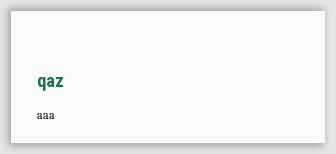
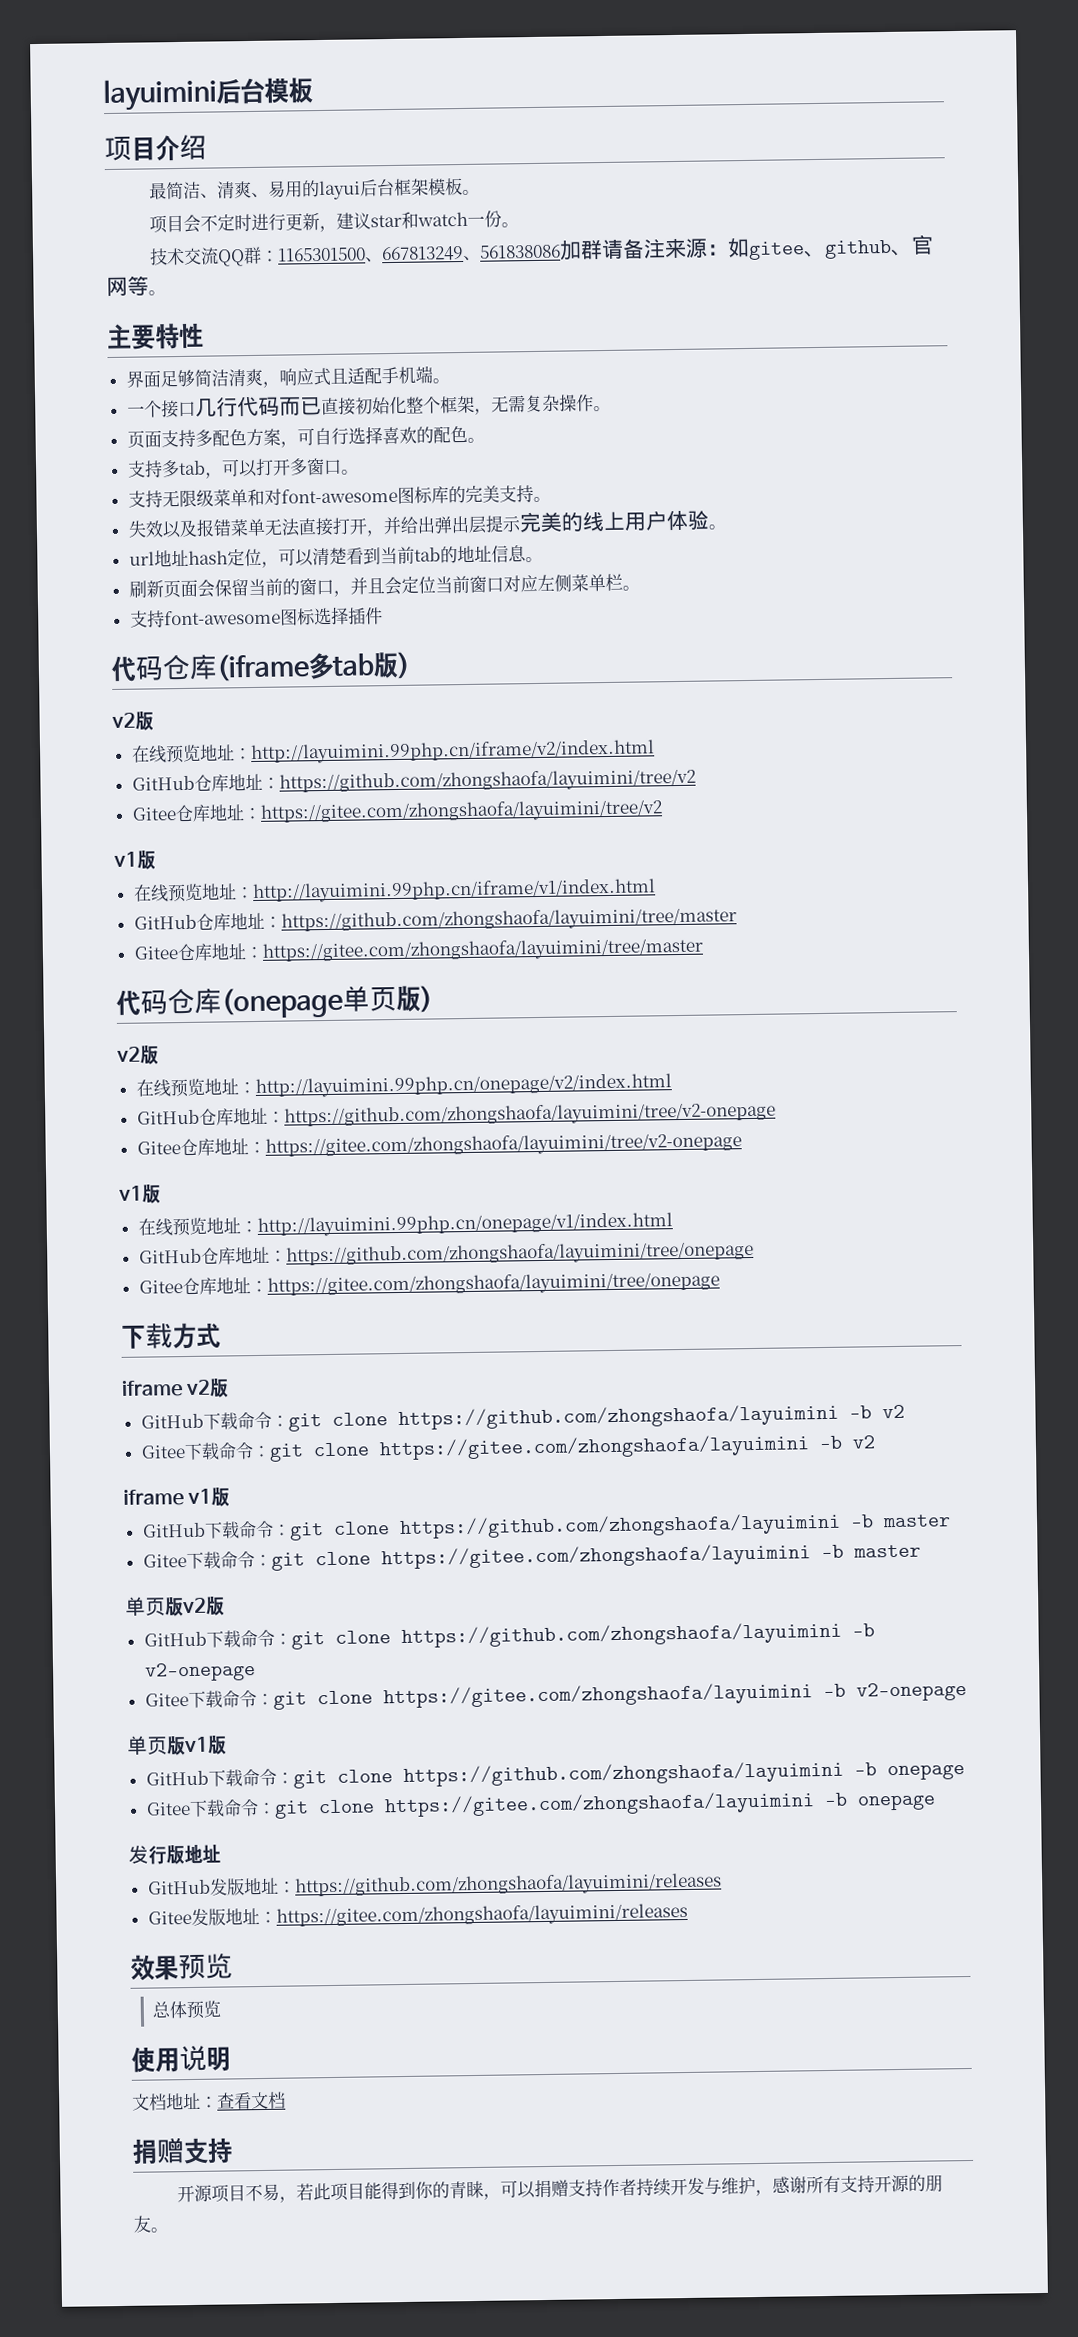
[37,77,64,91] [37,113,55,119] qaz // aaa -> [103,77,313,112] [104,134,207,162] [148,177,480,201] [148,210,519,234] [148,234,934,267] [106,275,166,297] [107,323,204,350] [125,365,450,388] [126,394,611,419] [126,425,485,449] [126,457,359,479] [127,485,551,508] [127,510,726,539] [128,545,543,568] [128,573,640,599] [129,606,383,628] [111,651,411,682] [111,711,154,731] [130,739,655,765] [131,768,696,794] [131,799,663,824] [113,850,156,870] [132,878,656,904] [133,907,737,933] [133,937,704,963] [116,985,433,1019] [116,1045,159,1065] [135,1073,672,1099] [136,1101,776,1128] [136,1132,742,1158] [118,1184,161,1204] [137,1212,673,1237] [138,1240,754,1267] [138,1271,720,1297] [121,1322,221,1350] [121,1378,230,1398] [140,1403,905,1432] [140,1434,875,1462] [123,1487,231,1507] [141,1512,951,1541] [142,1543,921,1571] [125,1596,225,1617] [143,1621,875,1650] [143,1662,256,1682] [144,1682,967,1710] [126,1735,227,1756] [145,1760,965,1789] [145,1791,936,1819] [128,1844,221,1865] [147,1872,722,1898] [147,1902,688,1928] [130,1952,233,1981] [152,2000,222,2020] [131,2044,231,2073] [132,2091,286,2111] [132,2137,233,2165] [176,2174,943,2203] [133,2215,169,2233] layuimini后台模板 // 项目介绍 // 最简洁、清爽、易用的layui后台框架模板。 // 项目会不定时进行更新，建议star和watch一份。 // 技术交流QQ群：1165301500、667813249、561838086加群请备注来源：如gitee、github、官网等。 // 主要特性 // 界面足够简洁清爽，响应式且适配手机端。 // 一个接口几行代码而已直接初始化整个框架，无需复杂操作。 // 页面支持多配色方案，可自行选择喜欢的配色。 // 支持多tab，可以打开多窗口。 // 支持无限级菜单和对font-awesome图标库的完美支持。 // 失效以及报错菜单无法直接打开，并给出弹出层提示完美的线上用户体验。 // url地址hash定位，可以清楚看到当前tab的地址信息。 // 刷新页面会保留当前的窗口，并且会定位当前窗口对应左侧菜单栏。 // 支持font-awesome图标选择插件 // 代码仓库(iframe多tab版) // v2版 // 在线预览地址：http://layuimini.99php.cn/iframe/v2/index.html // GitHub仓库地址：https://github.com/zhongshaofa/layuimini/tree/v2 // Gitee仓库地址：https://gitee.com/zhongshaofa/layuimini/tree/v2 // v1版 // 在线预览地址：http://layuimini.99php.cn/iframe/v1/index.html // GitHub仓库地址：https://github.com/zhongshaofa/layuimini/tree/master // Gitee仓库地址：https://gitee.com/zhongshaofa/layuimini/tree/master // 代码仓库(onepage单页版) // v2版 // 在线预览地址：http://layuimini.99php.cn/onepage/v2/index.html // GitHub仓库地址：https://github.com/zhongshaofa/layuimini/tree/v2-onepage // Gitee仓库地址：https://gitee.com/zhongshaofa/layuimini/tree/v2-onepage // v1版 // 在线预览地址：http://layuimini.99php.cn/onepage/v1/index.html // GitHub仓库地址：https://github.com/zhongshaofa/layuimini/tree/onepage // Gitee仓库地址：https://gitee.com/zhongshaofa/layuimini/tree/onepage // 下载方式 // iframe v2版 // GitHub下载命令：git clone https://github.com/zhongshaofa/layuimini -b v2 // Gitee下载命令：git clone https://gitee.com/zhongshaofa/layuimini -b v2 // iframe v1版 // GitHub下载命令：git clone https://github.com/zhongshaofa/layuimini -b master // Gitee下载命令：git clone https://gitee.com/zhongshaofa/layuimini -b master // 单页版v2版 // GitHub下载命令：git clone https://github.com/zhongshaofa/layuimini -b v2-onepage // Gitee下载命令：git clone https://gitee.com/zhongshaofa/layuimini -b v2-onepage // 单页版v1版 // GitHub下载命令：git clone https://github.com/zhongshaofa/layuimini -b onepage // Gitee下载命令：git clone https://gitee.com/zhongshaofa/layuimini -b onepage // 发行版地址 // GitHub发版地址：https://github.com/zhongshaofa/layuimini/releases // Gitee发版地址：https://gitee.com/zhongshaofa/layuimini/releases // 效果预览 // 总体预览 // 使用说明 // 文档地址：查看文档 // 捐赠支持 // 开源项目不易，若此项目能得到你的青睐，可以捐赠支持作者持续开发与维护，感谢所有支持开源的朋友。

